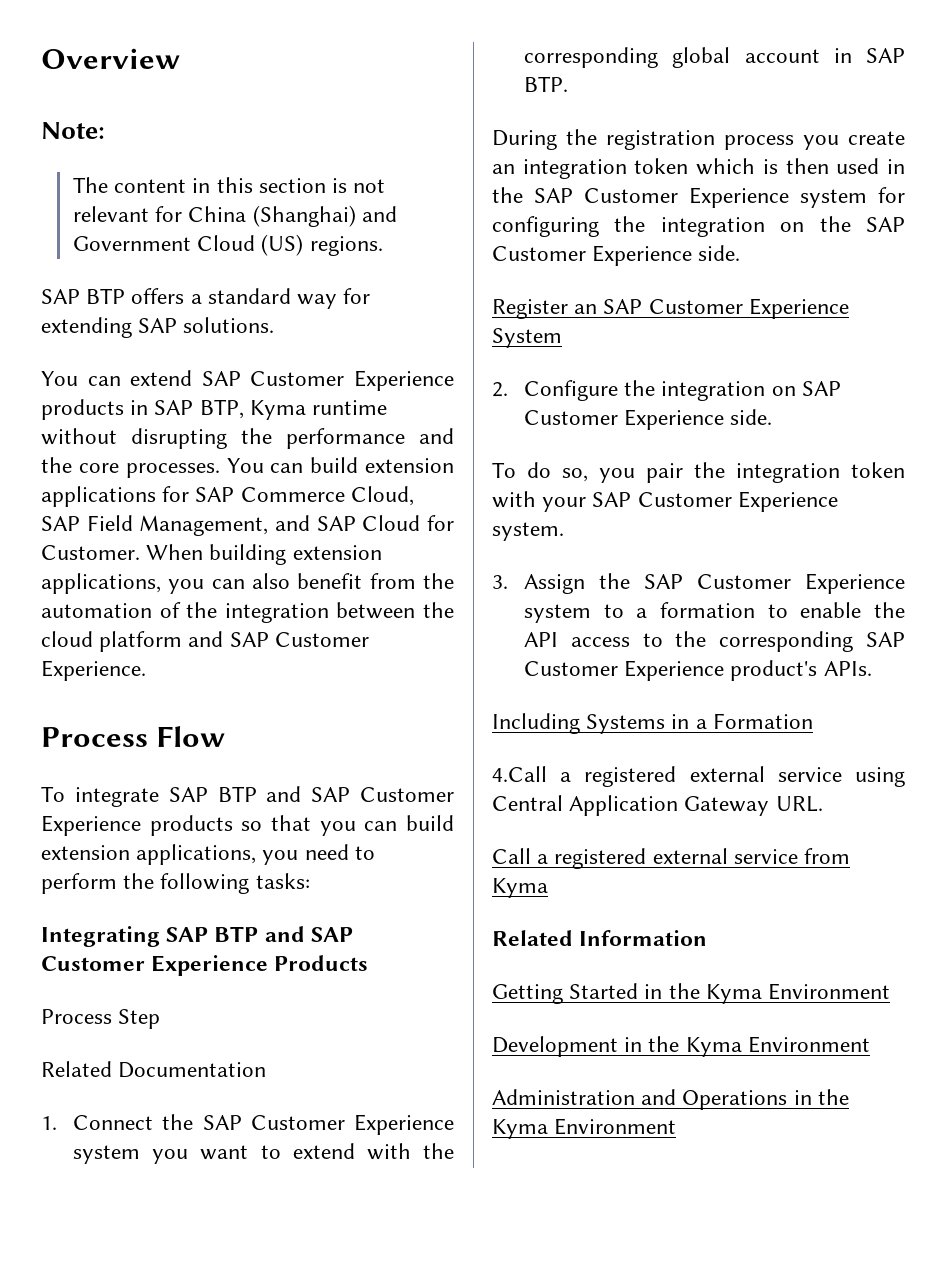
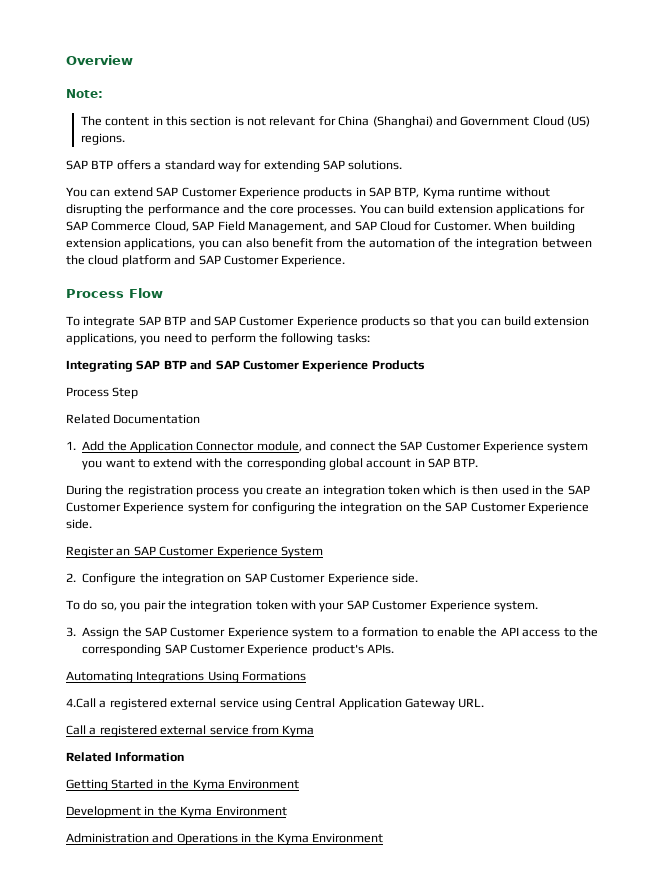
[73,1115,154,1130] Connect -> [82,441,375,453] Add the Application Connector module, and connect
[492,713,813,734] Including Systems in a Formation -> [66,671,307,683] Automating Integrations Using Formations

